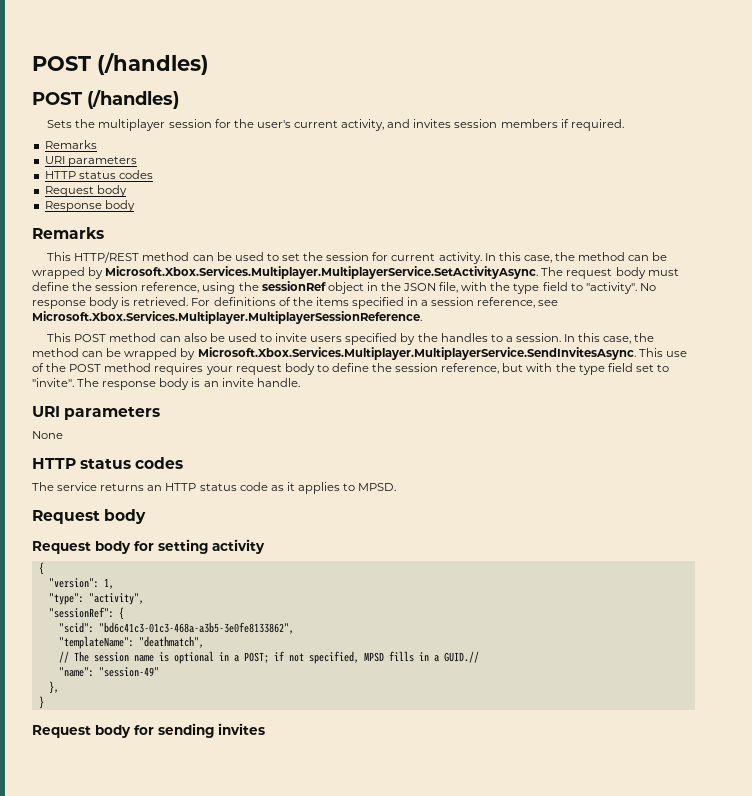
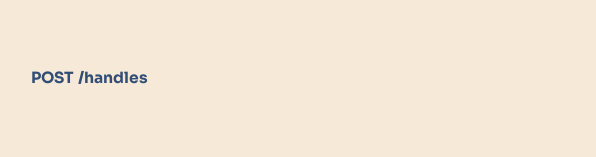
[32,53,209,75] [32,90,179,109] [47,119,624,131] [44,140,97,149] [44,156,137,167] [44,170,153,179] [44,185,127,197] [44,200,135,212] [32,227,104,239] [47,252,668,264] [32,266,679,279] [32,281,656,294] [32,297,559,309] [32,311,422,324] [47,333,655,345] [32,347,687,360] [32,363,669,375] [32,378,300,390] [32,406,161,420] [32,431,63,439] [32,457,184,469] [32,482,397,494] [32,509,147,524] [32,539,265,554] [38,562,44,575] [48,578,114,589] [48,593,144,605] [48,607,124,620] [58,622,294,634] [58,636,204,649] [58,651,479,664] [58,667,159,677] [48,681,59,694] [38,696,44,709] [32,723,265,738] POST (/handles) // POST (/handles) // Sets the multiplayer session for the user's current activity, and invites session members if required. // Remarks // URI parameters // HTTP status codes // Request body // Response body // Remarks // This HTTP/REST method can be used to set the session for current activity. In this case, the method can be wrapped by Microsoft.Xbox.Services.Multiplayer.MultiplayerService.SetActivityAsync. The request body must define the session reference, using the sessionRef object in the JSON file, with the type field to "activity". No response body is retrieved. For definitions of the items specified in a session reference, see Microsoft.Xbox.Services.Multiplayer.MultiplayerSessionReference. // This POST method can also be used to invite users specified by the handles to a session. In this case, the method can be wrapped by Microsoft.Xbox.Services.Multiplayer.MultiplayerService.SendInvitesAsync. This use of the POST method requires your request body to define the session reference, but with the type field set to "invite". The response body is an invite handle. // URI parameters // None // HTTP status codes // The service returns an HTTP status code as it applies to MPSD. // Request body // Request body for setting activity // { // "version": 1, // "type": "activity", // "sessionRef": { // "scid": "bd6c41c3-01c3-468a-a3b5-3e0fe8133862", // "templateName": "deathmatch", // // The session name is optional in a POST; if not specified, MPSD fills in a GUID.// // "name": "session-49" // }, // } // Request body for sending invites -> [31,70,149,84] POST /handles

